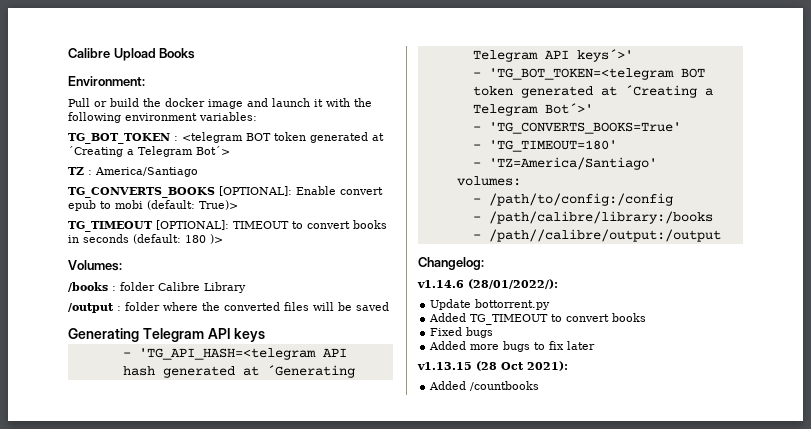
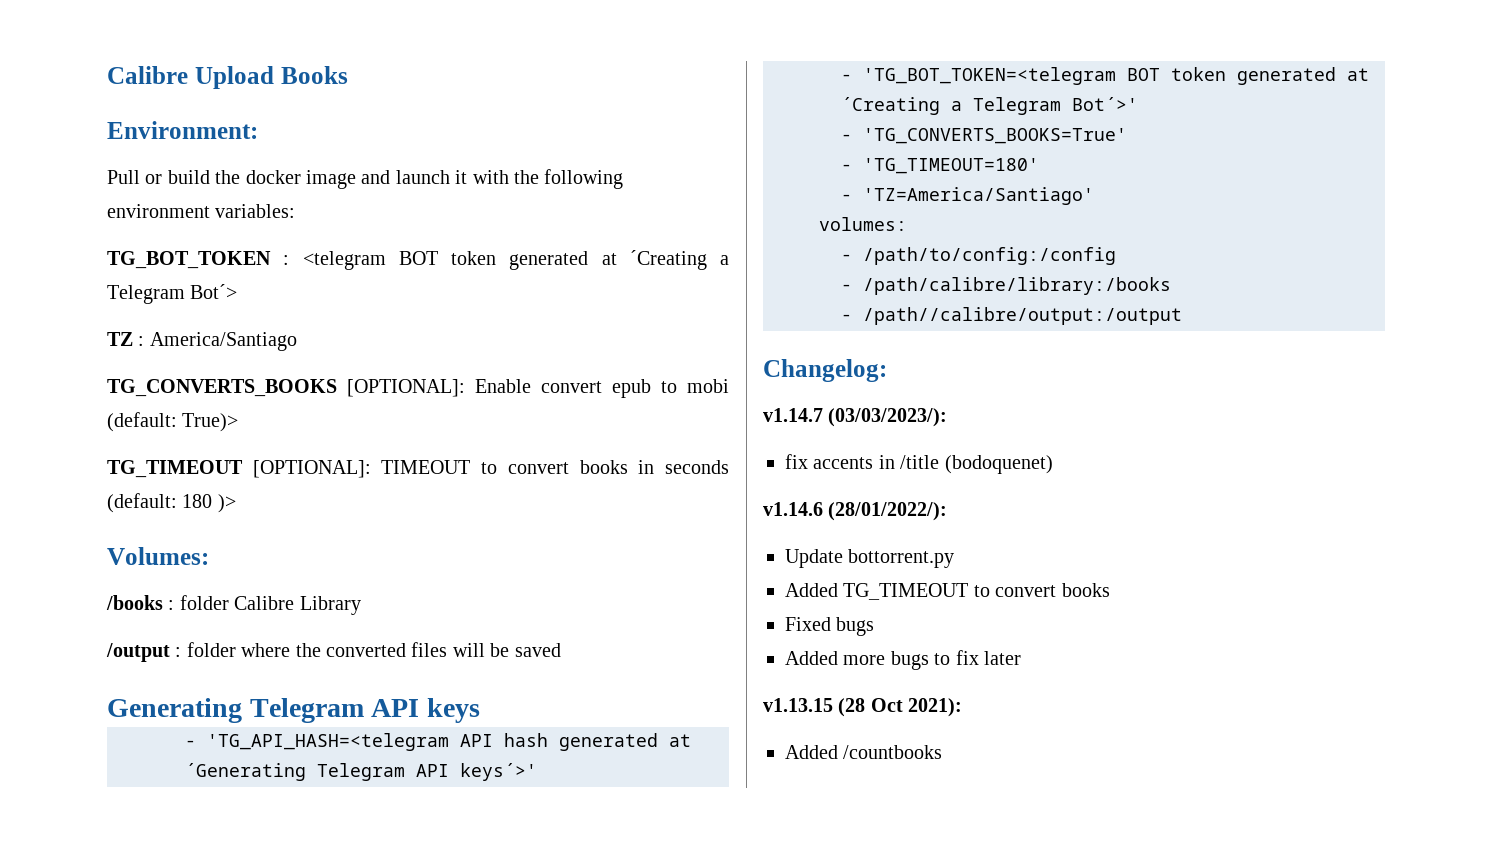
(484, 263) none -> [763,408,948,427] [785,454,1053,474] // v1.14.7 (03/03/2023/): // fix accents in /title (bodoquenet)

